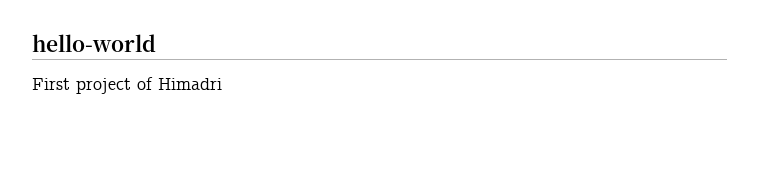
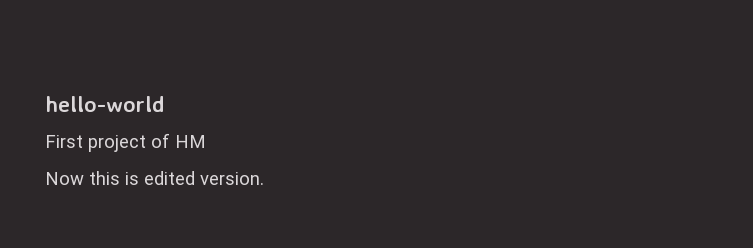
[158,78,222,90] Himadri -> [175,135,206,148] [45,171,264,185] HM // Now this is edited version.

